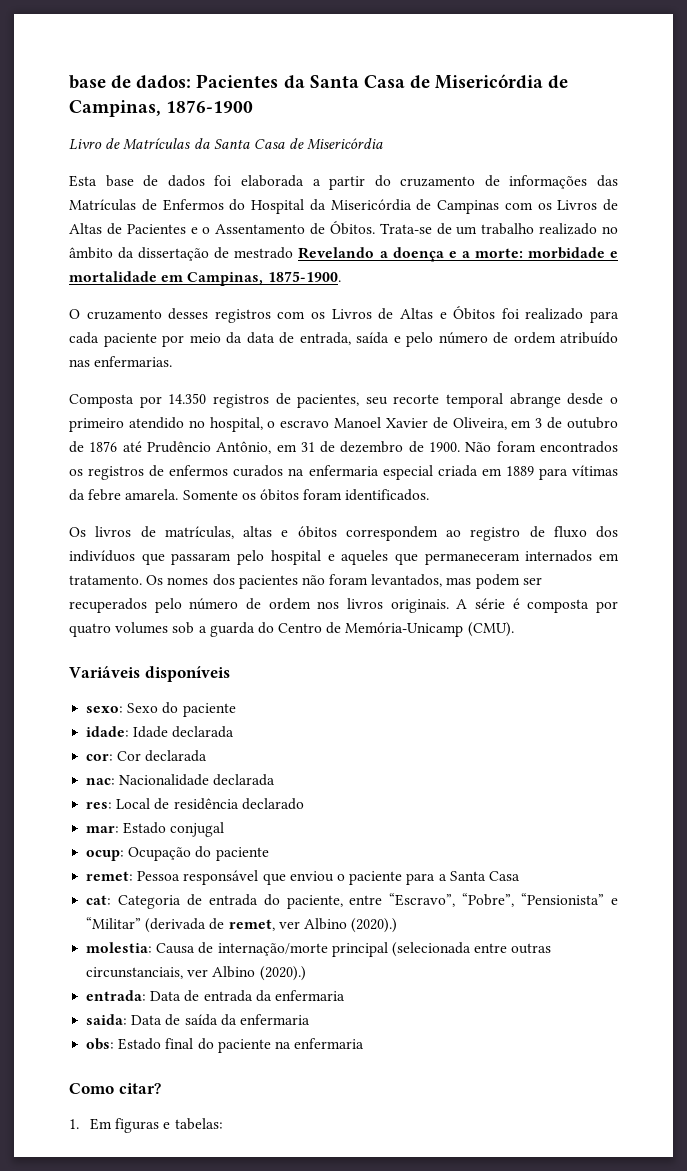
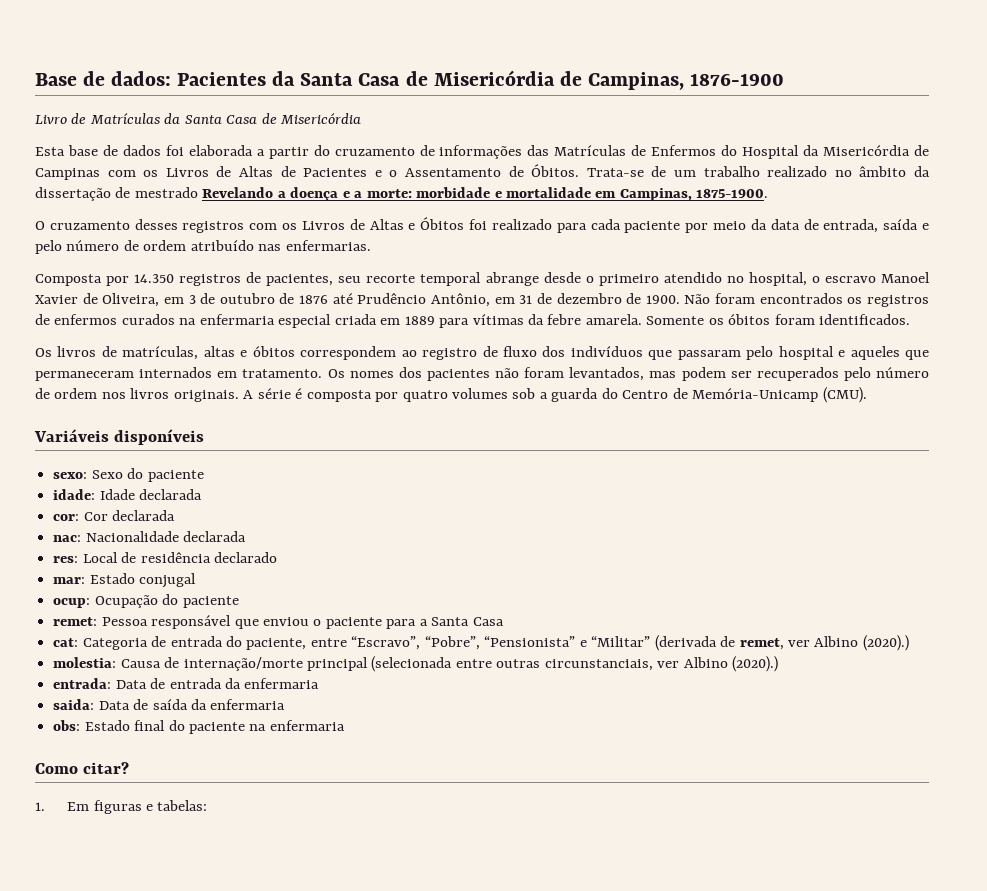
[69,75,106,89] base -> [35,73,77,86] Base

